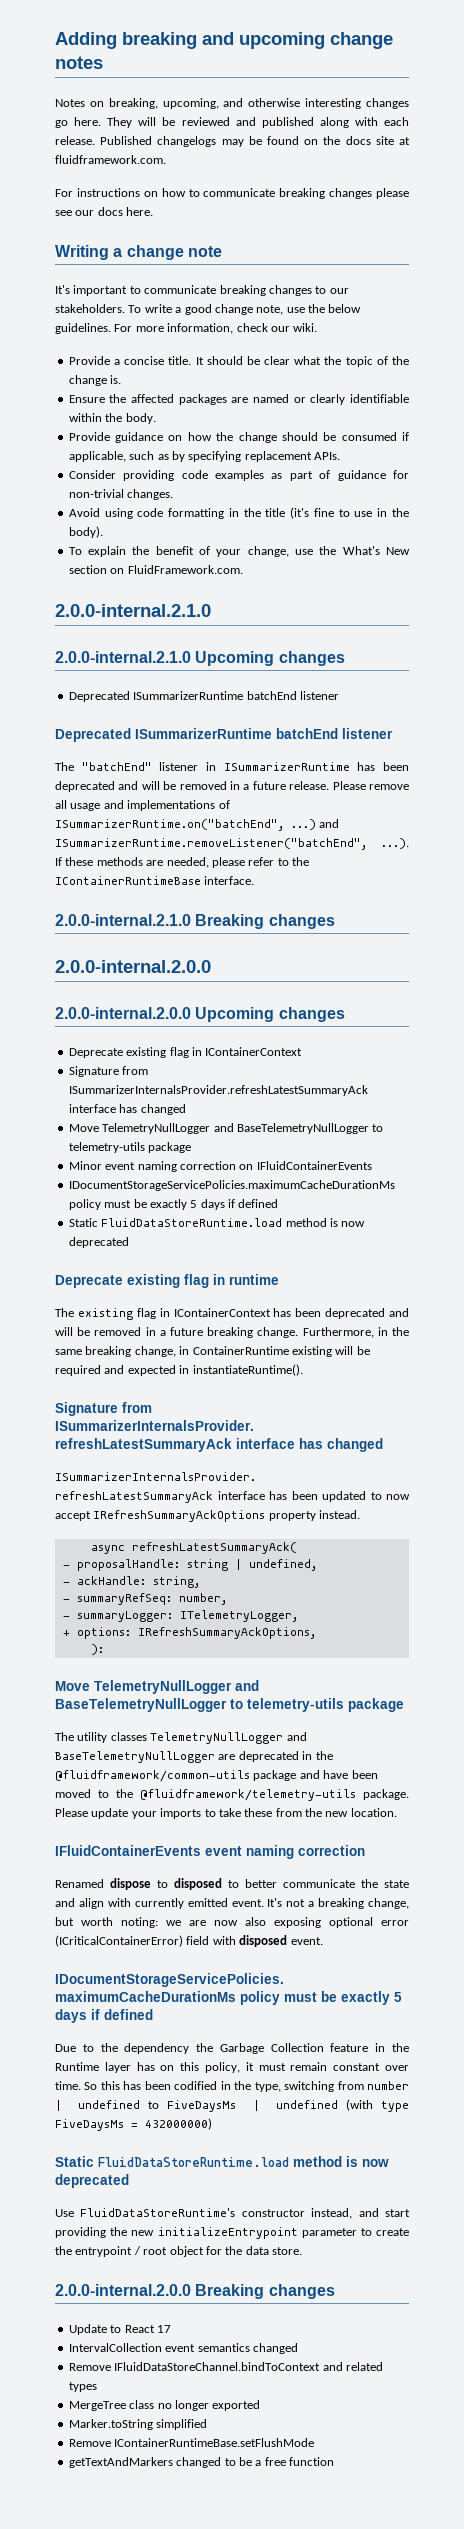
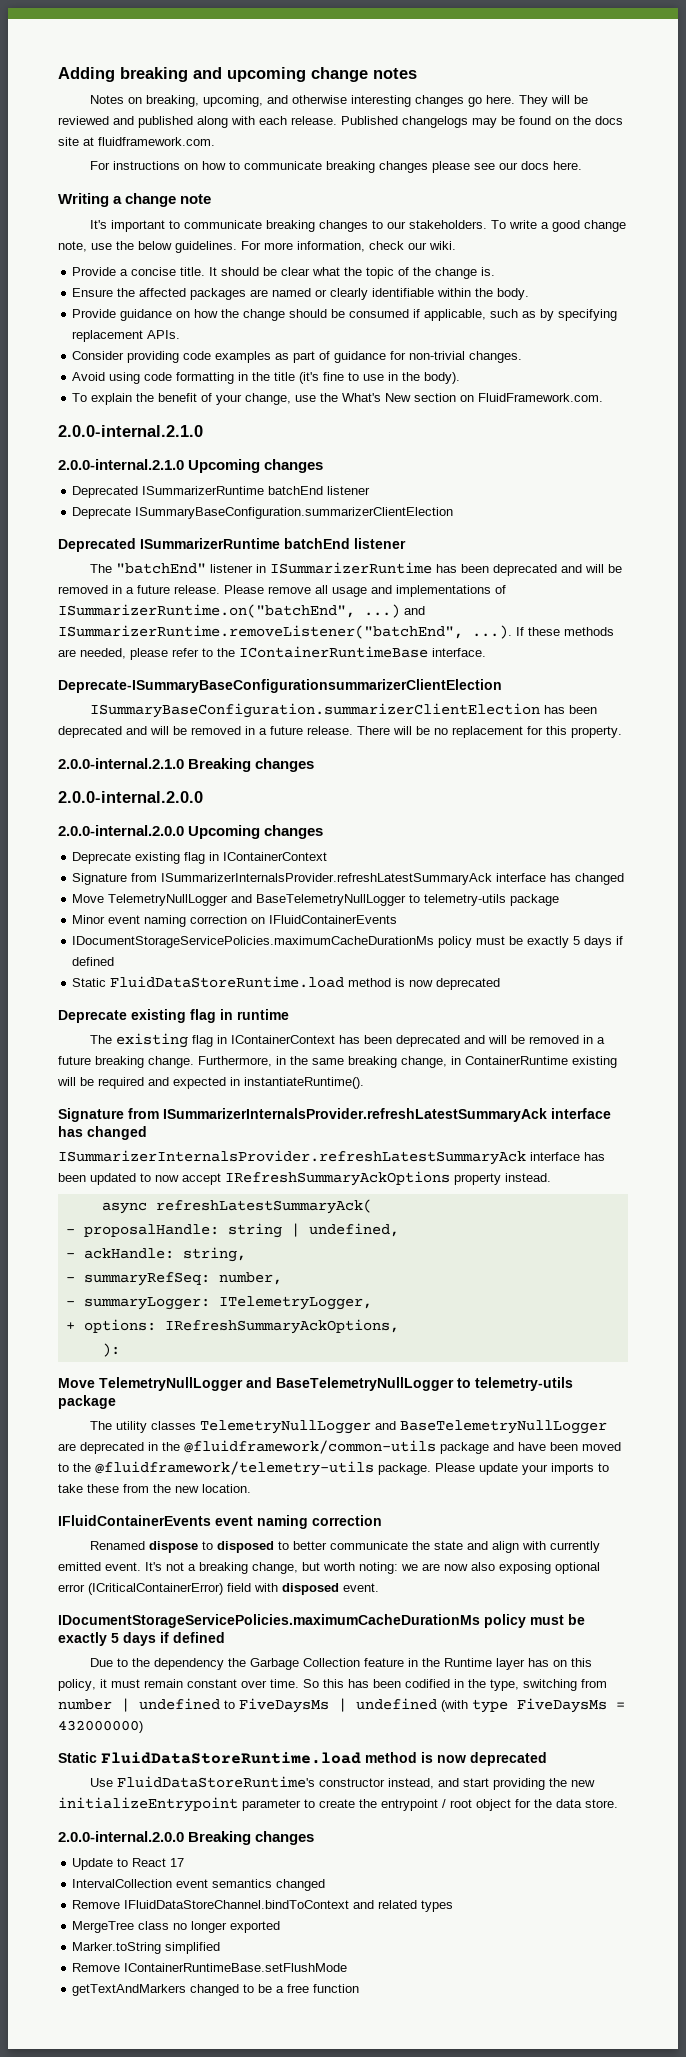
(339, 695) none -> [72,507,454,519] // Deprecate ISummaryBaseConfiguration.summarizerClientElection
(255, 880) none -> [58,679,502,693] [90,703,598,718] [58,726,622,738] // Deprecate-ISummaryBaseConfigurationsummarizerClientElection // ISummaryBaseConfiguration.summarizerClientElection has been deprecated and will be removed in a future release. There will be no replacement for this property.

